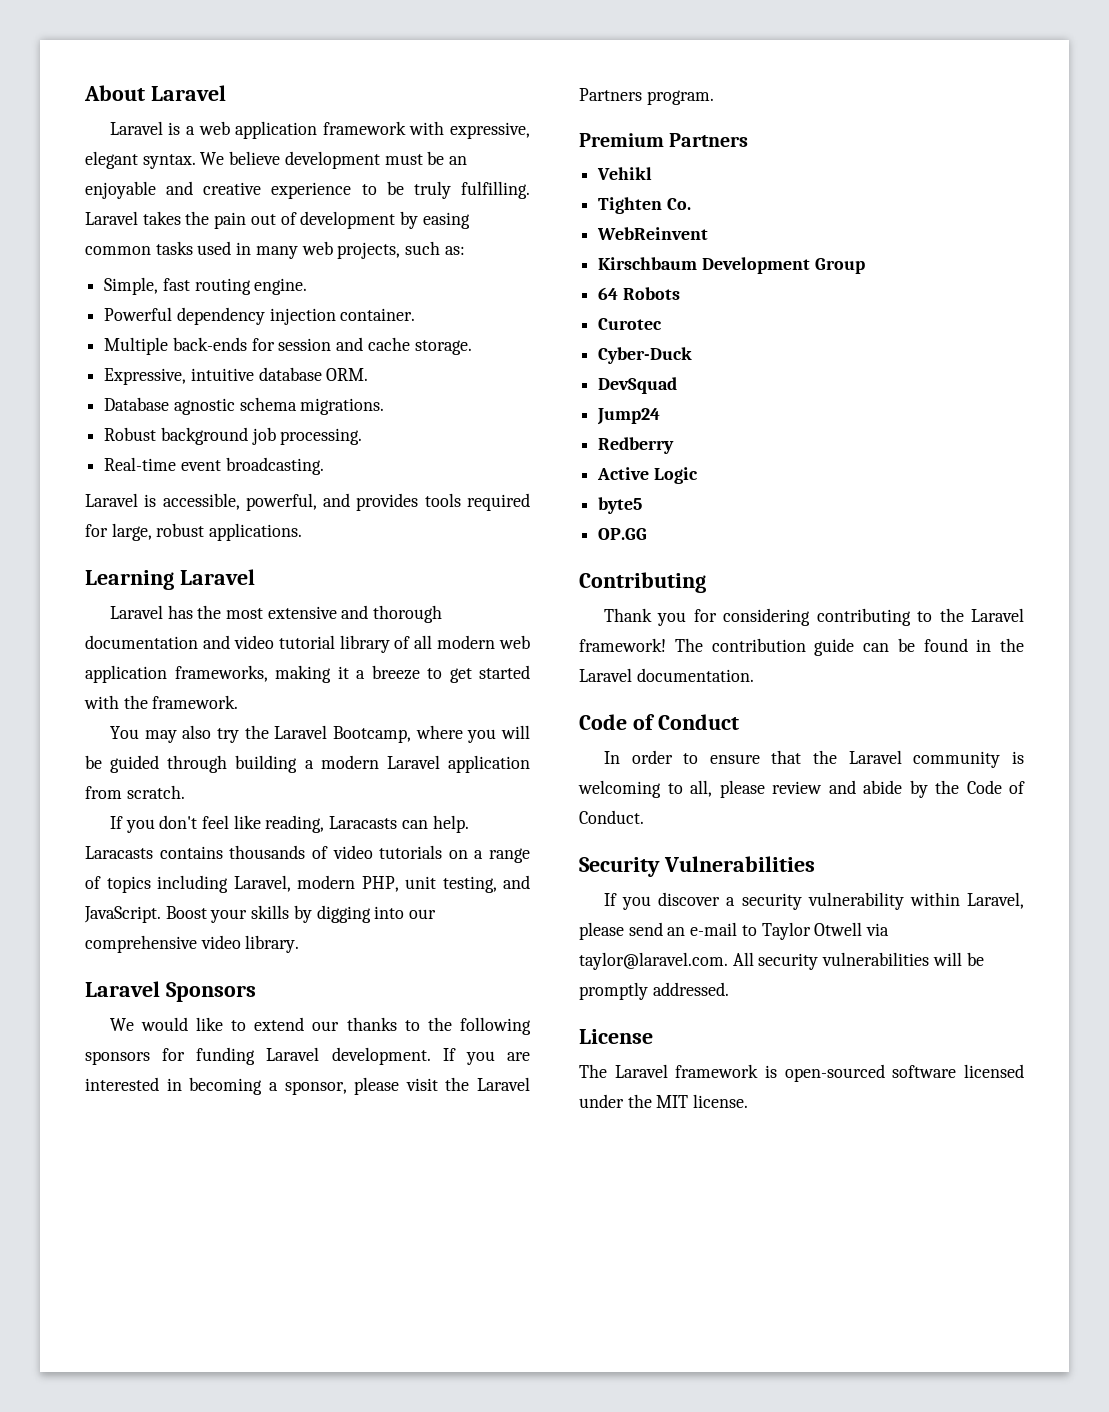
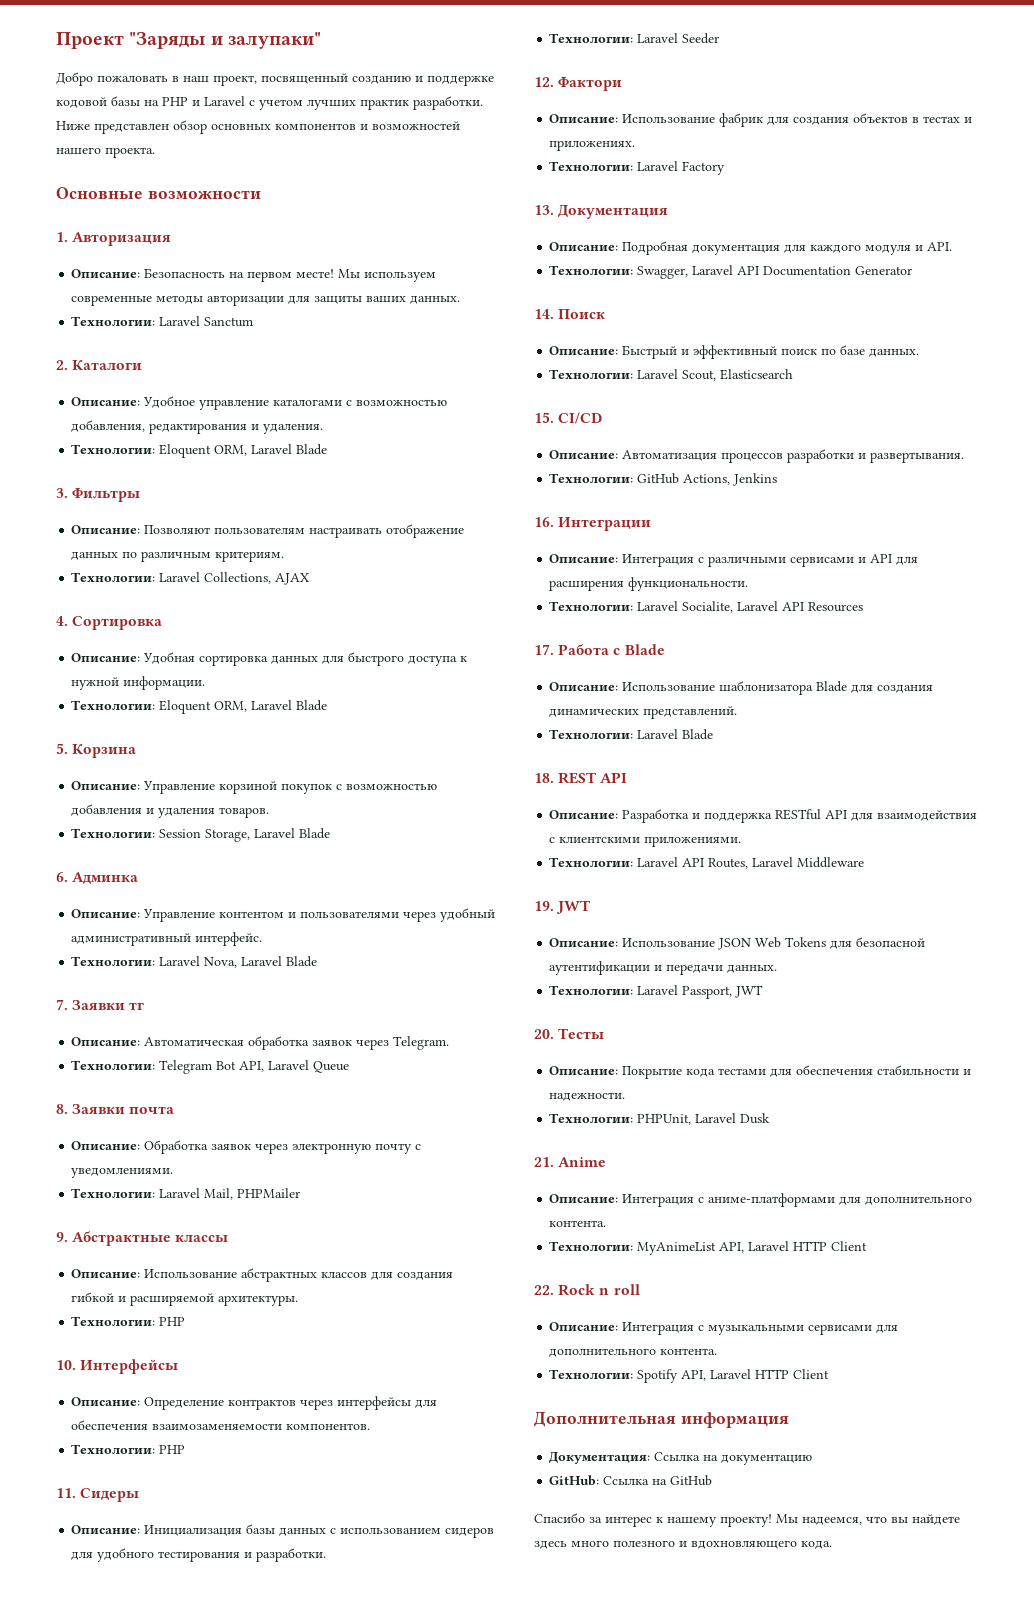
[84,85,226,101] [109,121,530,139] [85,151,468,169] [85,181,531,199] [85,211,470,229] [85,241,465,259] [104,277,308,295] [104,307,416,325] [104,337,472,355] [104,367,369,385] [104,397,385,415] [104,427,363,445] [104,457,324,475] [85,493,530,511] [85,523,303,541] [85,569,255,590] [109,605,443,623] [85,635,530,653] [85,665,530,683] [84,695,239,709] [109,725,530,743] [85,755,530,773] [85,785,185,799] [109,815,469,833] [85,845,530,863] [85,875,530,893] [84,905,437,923] [85,935,300,953] [85,981,256,1002] [109,1017,531,1035] [85,1047,530,1065] [85,1077,530,1095] [579,88,714,105] [579,133,749,147] [597,167,653,180] [598,197,691,214] [597,227,709,240] [598,257,865,274] [598,287,680,300] [598,318,663,330] [598,347,693,364] [598,377,678,394] [597,408,661,425] [598,437,675,454] [597,467,698,484] [598,497,643,514] [598,528,648,540] [579,572,706,593] [603,608,1024,626] [579,638,1024,656] [579,668,754,682] [579,714,739,730] [603,750,1024,768] [578,780,1025,798] [579,810,644,824] [579,856,815,877] [603,892,1024,910] [579,922,890,940] [579,952,984,970] [579,982,729,1000] [579,1029,653,1044] [579,1064,1024,1082] [579,1094,749,1108] About Laravel // Laravel is a web application framework with expressive, elegant syntax. We believe development must be an enjoyable and creative experience to be truly fulfilling. Laravel takes the pain out of development by easing common tasks used in many web projects, such as: // Simple, fast routing engine. // Powerful dependency injection container. // Multiple back-ends for session and cache storage. // Expressive, intuitive database ORM. // Database agnostic schema migrations. // Robust background job processing. // Real-time event broadcasting. // Laravel is accessible, powerful, and provides tools required for large, robust applications. // Learning Laravel // Laravel has the most extensive and thorough documentation and video tutorial library of all modern web application frameworks, making it a breeze to get started with the framework. // You may also try the Laravel Bootcamp, where you will be guided through building a modern Laravel application from scratch. // If you don't feel like reading, Laracasts can help. Laracasts contains thousands of video tutorials on a range of topics including Laravel, modern PHP, unit testing, and JavaScript. Boost your skills by digging into our comprehensive video library. // Laravel Sponsors // We would like to extend our thanks to the following sponsors for funding Laravel development. If you are interested in becoming a sponsor, please visit the Laravel Partners program. // Premium Partners // Vehikl // Tighten Co. // WebReinvent // Kirschbaum Development Group // 64 Robots // Curotec // Cyber-Duck // DevSquad // Jump24 // Redberry // Active Logic // byte5 // OP.GG // Contributing // Thank you for considering contributing to the Laravel framework! The contribution guide can be found in the Laravel documentation. // Code of Conduct // In order to ensure that the Laravel community is welcoming to all, please review and abide by the Code of Conduct. // Security Vulnerabilities // If you discover a security vulnerability within Laravel, please send an e-mail to Taylor Otwell via taylor@laravel.com. All security vulnerabilities will be promptly addressed. // License // The Laravel framework is open-sourced software licensed under the MIT license. -> [56,32,321,49] [56,72,494,86] [56,96,483,110] [56,120,460,134] [56,147,155,158] [56,187,261,199] [56,232,172,246] [71,268,437,282] [71,295,461,306] [71,316,254,327] [56,360,143,371] [71,396,448,410] [71,420,324,434] [71,444,328,458] [56,488,141,502] [71,524,465,538] [71,551,285,562] [71,572,311,585] [56,616,163,630] [71,652,468,666] [71,676,206,690] [71,700,328,714] [56,743,137,758] [71,781,438,794] [71,804,270,818] [71,828,331,842] [56,872,139,885] [71,908,496,922] [71,932,263,946] [71,956,318,968] [56,999,145,1010] [71,1036,450,1050] [71,1060,350,1074] [56,1104,175,1114] [71,1140,422,1154] [71,1168,174,1178] [71,1188,301,1200] [56,1231,229,1246] [71,1268,454,1282] [71,1292,299,1306] [71,1316,186,1326] [56,1359,179,1374] [71,1396,438,1410] [71,1420,371,1430] [71,1444,186,1454] [56,1488,140,1502] [71,1524,495,1538] [71,1548,327,1562] [549,33,720,44] [534,77,623,91] [549,113,973,127] [549,140,636,151] [549,161,726,175] [534,205,669,219] [549,241,953,255] [549,265,913,279] [534,309,606,319] [549,345,920,359] [549,369,794,381] [534,412,603,424] [549,449,965,463] [549,473,778,486] [534,517,652,531] [549,554,919,567] [549,577,749,591] [549,601,864,613] [534,644,665,655] [549,681,934,695] [549,706,738,719] [549,729,714,740] [534,772,628,784] [549,809,978,823] [549,836,742,847] [549,857,865,869] [534,900,591,914] [549,937,926,950] [549,961,778,975] [549,985,764,999] [534,1028,605,1039] [549,1065,972,1079] [549,1092,626,1101] [549,1113,771,1125] [534,1157,607,1167] [549,1193,973,1207] [549,1220,607,1227] [549,1241,868,1255] [534,1284,640,1296] [549,1322,899,1335] [549,1348,718,1357] [549,1369,830,1383] [534,1412,789,1428] [549,1452,813,1465] [549,1475,713,1486] [534,1513,960,1527] [534,1540,832,1549] Проект "Заряды и залупаки" // Добро пожаловать в наш проект, посвященный созданию и поддержке кодовой базы на PHP и Laravel с учетом лучших практик разработки. Ниже представлен обзор основных компонентов и возможностей нашего проекта. // Основные возможности // 1. Авторизация // Описание: Безопасность на первом месте! Мы используем современные методы авторизации для защиты ваших данных. // Технологии: Laravel Sanctum // 2. Каталоги // Описание: Удобное управление каталогами с возможностью добавления, редактирования и удаления. // Технологии: Eloquent ORM, Laravel Blade // 3. Фильтры // Описание: Позволяют пользователям настраивать отображение данных по различным критериям. // Технологии: Laravel Collections, AJAX // 4. Сортировка // Описание: Удобная сортировка данных для быстрого доступа к нужной информации. // Технологии: Eloquent ORM, Laravel Blade // 5. Корзина // Описание: Управление корзиной покупок с возможностью добавления и удаления товаров. // Технологии: Session Storage, Laravel Blade // 6. Админка // Описание: Управление контентом и пользователями через удобный административный интерфейс. // Технологии: Laravel Nova, Laravel Blade // 7. Заявки тг // Описание: Автоматическая обработка заявок через Telegram. // Технологии: Telegram Bot API, Laravel Queue // 8. Заявки почта // Описание: Обработка заявок через электронную почту с уведомлениями. // Технологии: Laravel Mail, PHPMailer // 9. Абстрактные классы // Описание: Использование абстрактных классов для создания гибкой и расширяемой архитектуры. // Технологии: PHP // 10. Интерфейсы // Описание: Определение контрактов через интерфейсы для обеспечения взаимозаменяемости компонентов. // Технологии: PHP // 11. Сидеры // Описание: Инициализация базы данных с использованием сидеров для удобного тестирования и разработки. // Технологии: Laravel Seeder // 12. Фактори // Описание: Использование фабрик для создания объектов в тестах и приложениях. // Технологии: Laravel Factory // 13. Документация // Описание: Подробная документация для каждого модуля и API. // Технологии: Swagger, Laravel API Documentation Generator // 14. Поиск // Описание: Быстрый и эффективный поиск по базе данных. // Технологии: Laravel Scout, Elasticsearch // 15. CI/CD // Описание: Автоматизация процессов разработки и развертывания. // Технологии: GitHub Actions, Jenkins // 16. Интеграции // Описание: Интеграция с различными сервисами и API для расширения функциональности. // Технологии: Laravel Socialite, Laravel API Resources // 17. Работа с Blade // Описание: Использование шаблонизатора Blade для создания динамических представлений. // Технологии: Laravel Blade // 18. REST API // Описание: Разработка и поддержка RESTful API для взаимодействия с клиентскими приложениями. // Технологии: Laravel API Routes, Laravel Middleware // 19. JWT // Описание: Использование JSON Web Tokens для безопасной аутентификации и передачи данных. // Технологии: Laravel Passport, JWT // 20. Тесты // Описание: Покрытие кода тестами для обеспечения стабильности и надежности. // Технологии: PHPUnit, Laravel Dusk // 21. Anime // Описание: Интеграция с аниме-платформами для дополнительного контента. // Технологии: MyAnimeList API, Laravel HTTP Client // 22. Rock n roll // Описание: Интеграция с музыкальными сервисами для дополнительного контента. // Технологии: Spotify API, Laravel HTTP Client // Дополнительная информация // Документация: Ссылка на документацию // GitHub: Ссылка на GitHub // Спасибо за интерес к нашему проекту! Мы надеемся, что вы найдете здесь много полезного и вдохновляющего кода.

